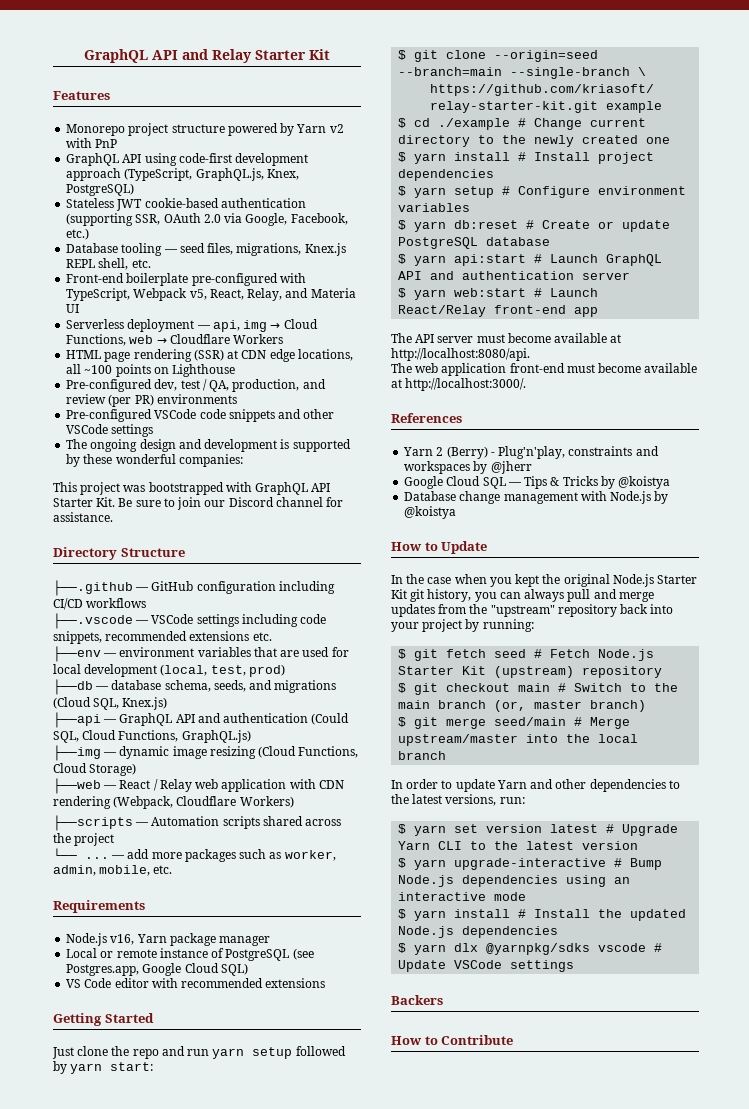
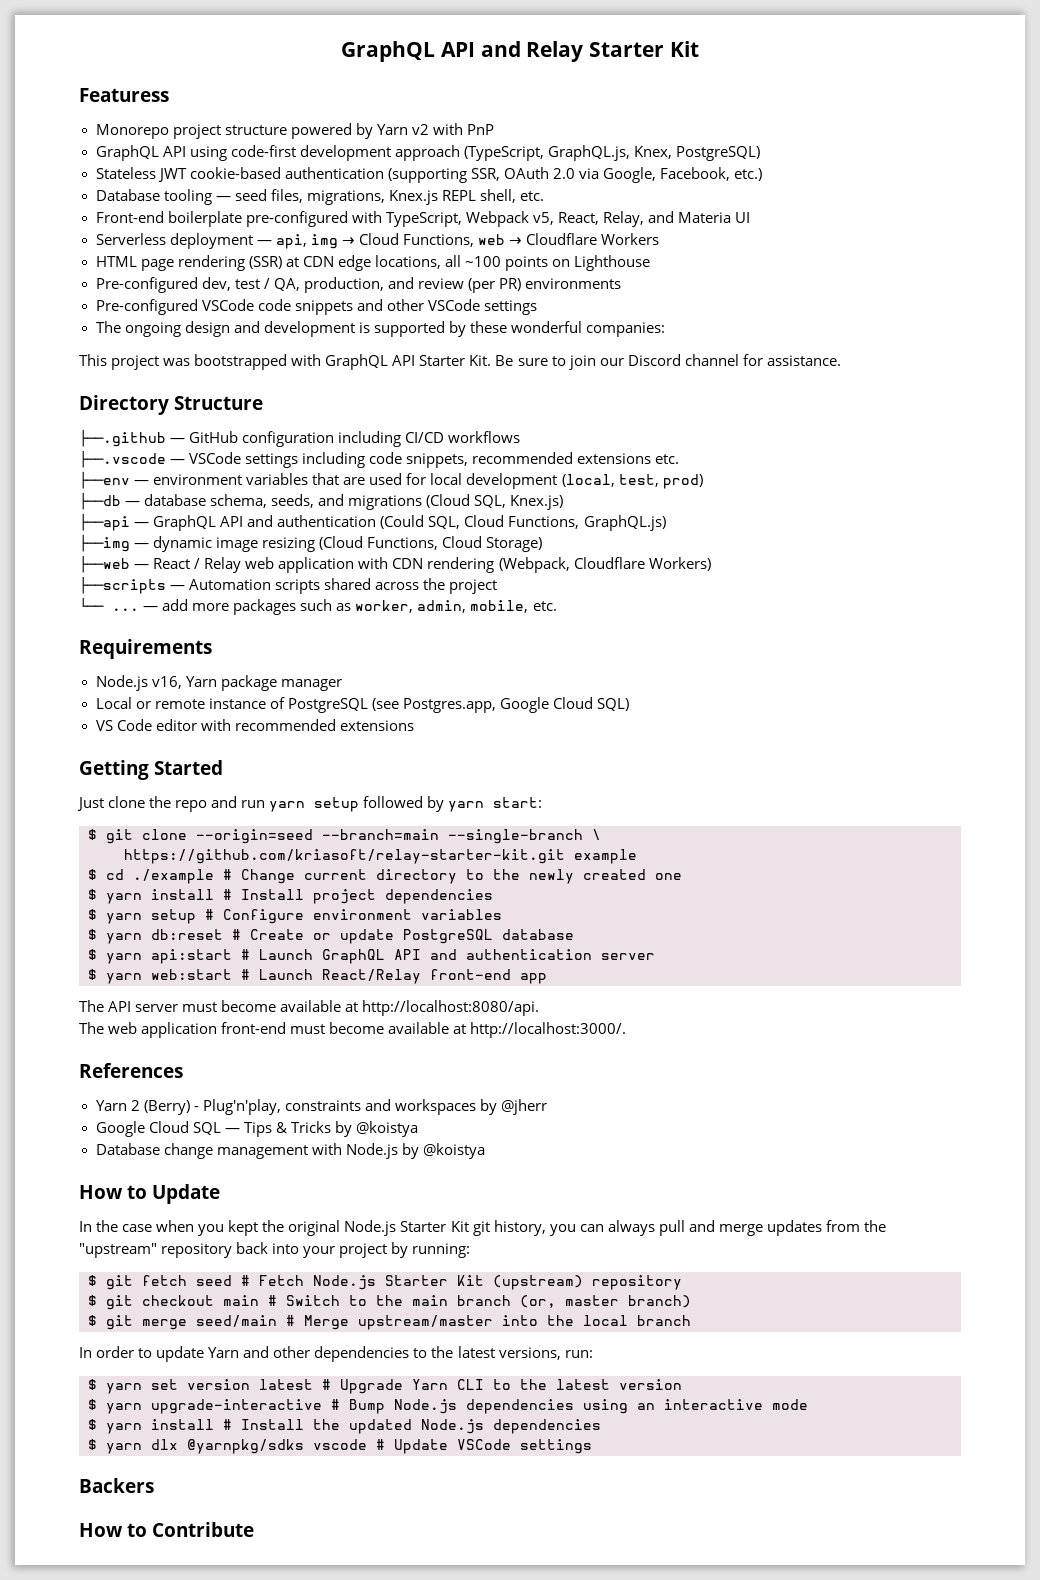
[53,91,110,100] Features -> [79,88,169,102] Featuress

